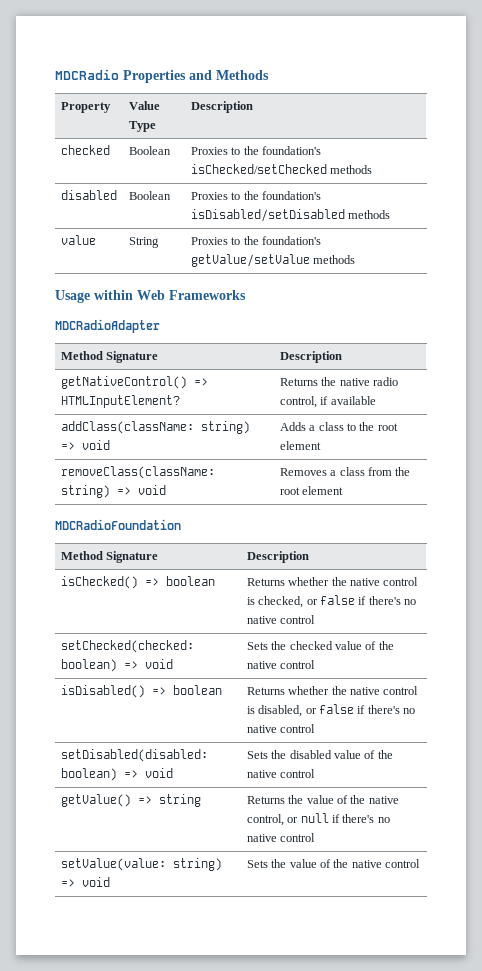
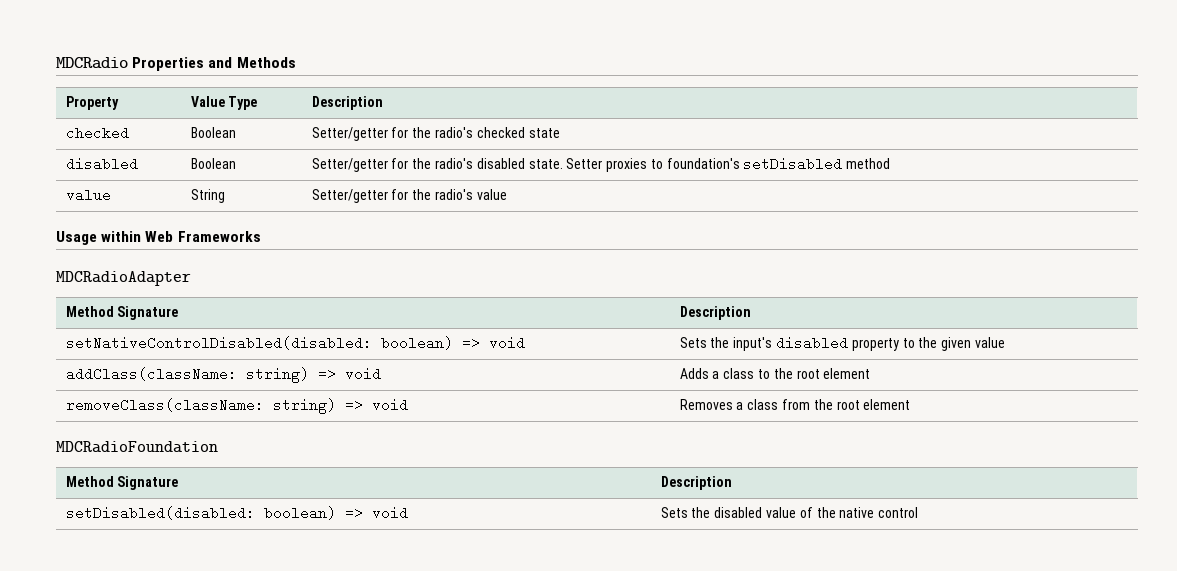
[190,146,321,155] [190,164,373,174] [60,190,117,200] [128,191,171,200] [190,191,321,200] [190,209,391,222] [60,235,96,245] [128,237,159,248] [190,236,321,245] [190,254,356,267] Proxies to the foundation's isChecked/setChecked methods // disabled | Boolean | Proxies to the foundation's isDisabled/setDisabled methods // value | String | Proxies to the foundation's getValue/setValue methods -> [311,127,560,141] [65,157,138,171] [190,158,236,169] [311,157,891,172] [65,188,111,202] [190,189,225,203] [311,189,507,203] Setter/getter for the radio's checked state // disabled | Boolean | Setter/getter for the radio's disabled state. Setter proxies to foundation's setDisabled method // value | String | Setter/getter for the radio's value
[60,376,208,389] [60,395,180,408] [279,377,398,386] [279,396,376,408] getNativeControl() => HTMLInputElement? | Returns the native radio control, if available -> [65,336,525,350] [679,336,1005,351] setNativeControlDisabled(disabled: boolean) => void | Sets the input's disabled property to the given value
[60,576,215,589] [246,577,419,586] [246,595,417,608] [246,615,316,624] [60,640,194,653] [60,659,173,672] [246,641,394,650] [246,660,316,669] [60,685,222,698] [246,686,419,695] [246,704,416,717] [246,724,316,733] // isChecked() => boolean | Returns whether the native control is checked, or false if there's no native control // setChecked(checked: boolean) => void | Sets the checked value of the native control // isDisabled() => boolean | Returns whether the native control is disabled, or false if there's no native control -> (732, 483) none
[60,794,201,807] [246,795,399,804] [246,813,390,826] [246,833,316,842] [60,858,222,871] [60,877,110,887] [246,859,421,868] // getValue() => string | Returns the value of the native control, or null if there's no native control // setValue(value: string) => void | Sets the value of the native control -> (919, 512) none

